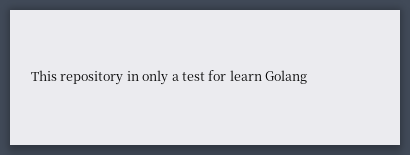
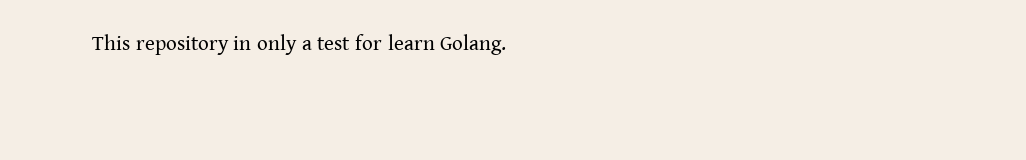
[265,70,307,84] Golang -> [440,34,507,55] Golang.

